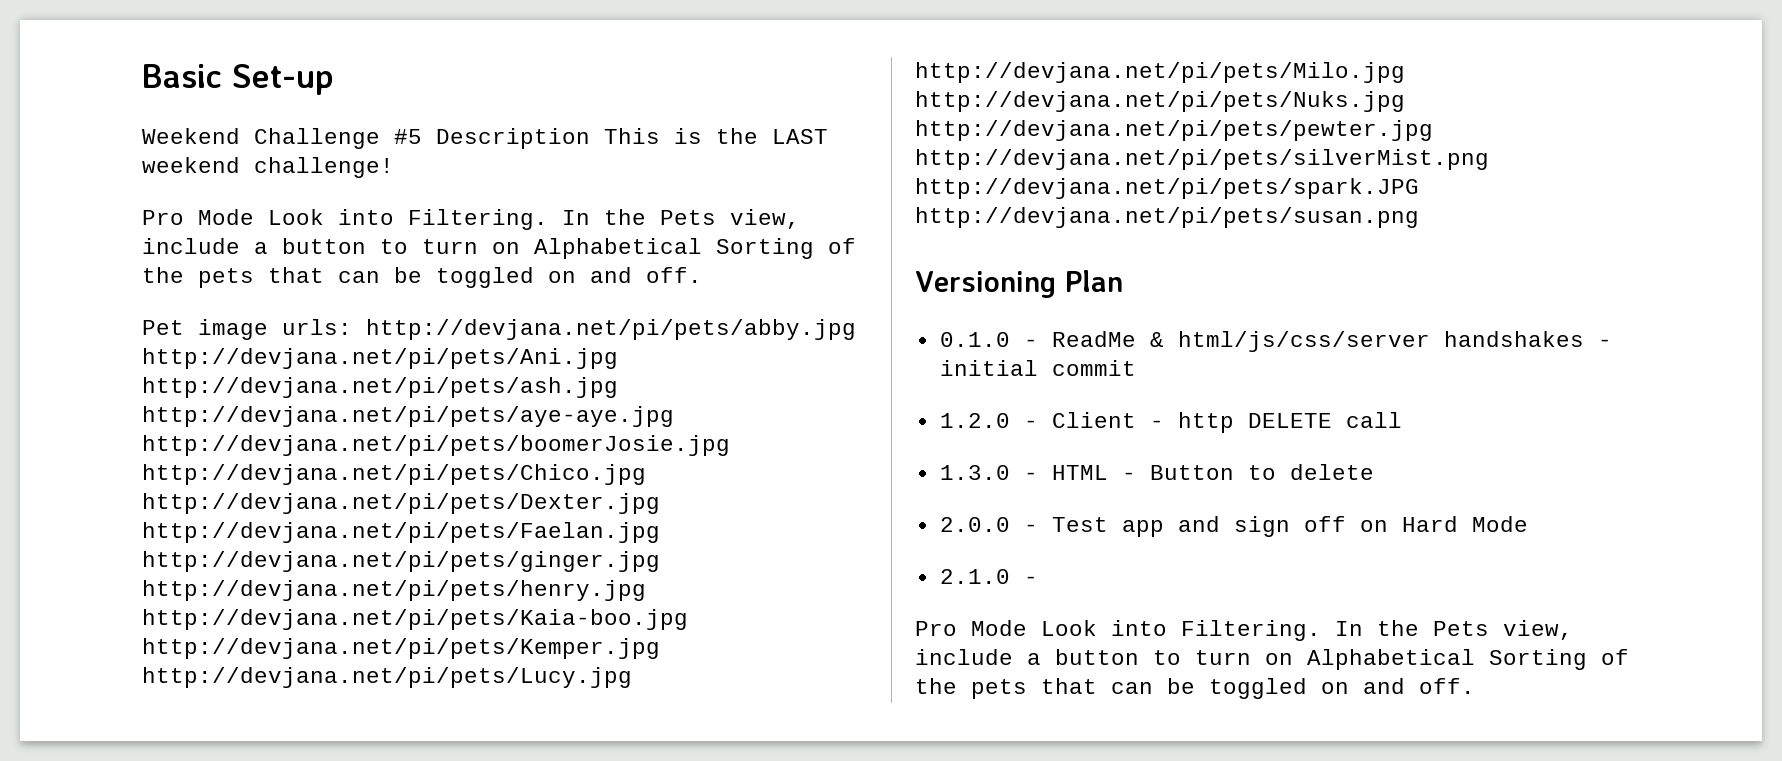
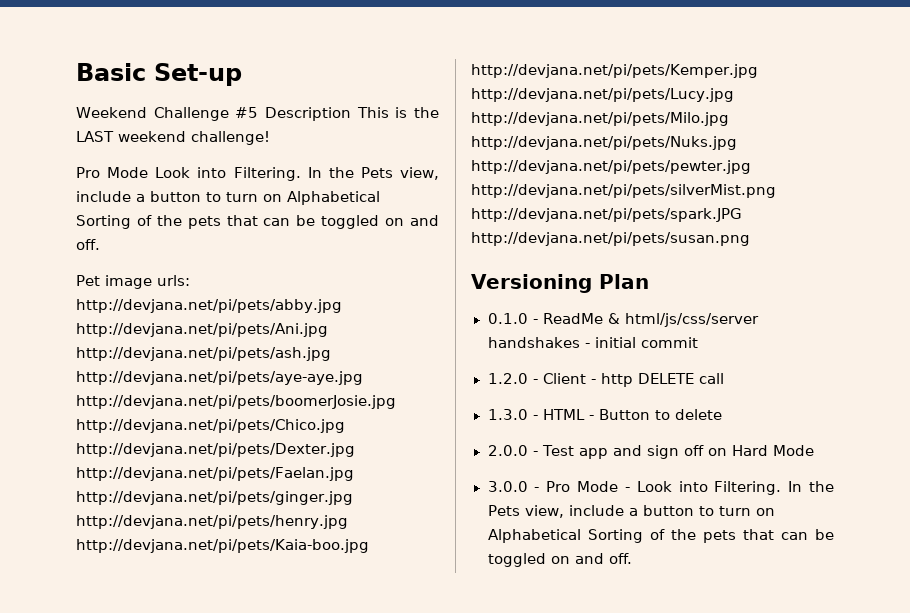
[939,569,1038,584] [915,620,1027,636] 2.1.0 - // Pro Mode -> [487,481,630,492] 3.0.0 - Pro Mode -

